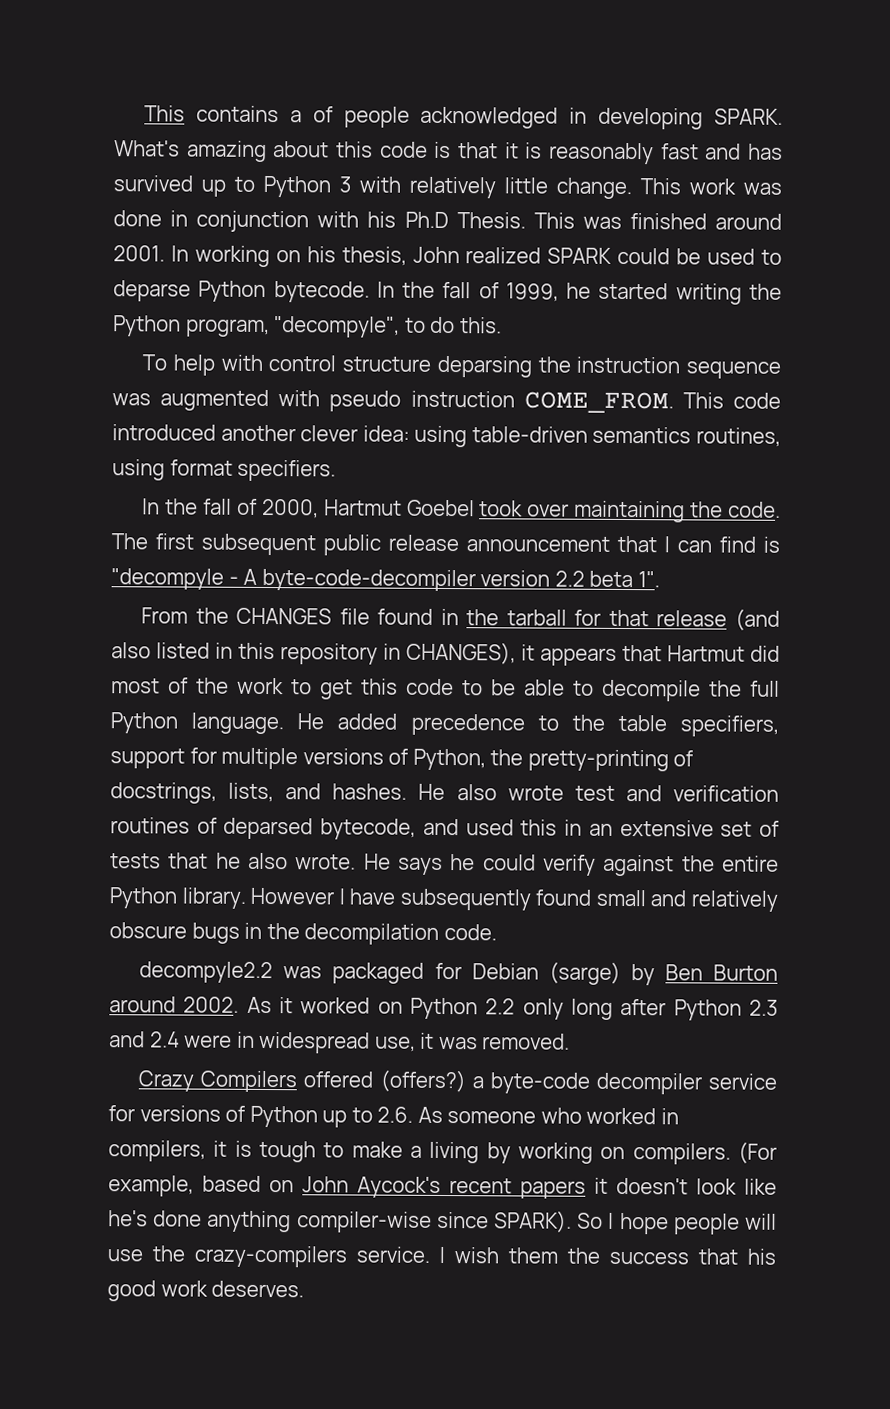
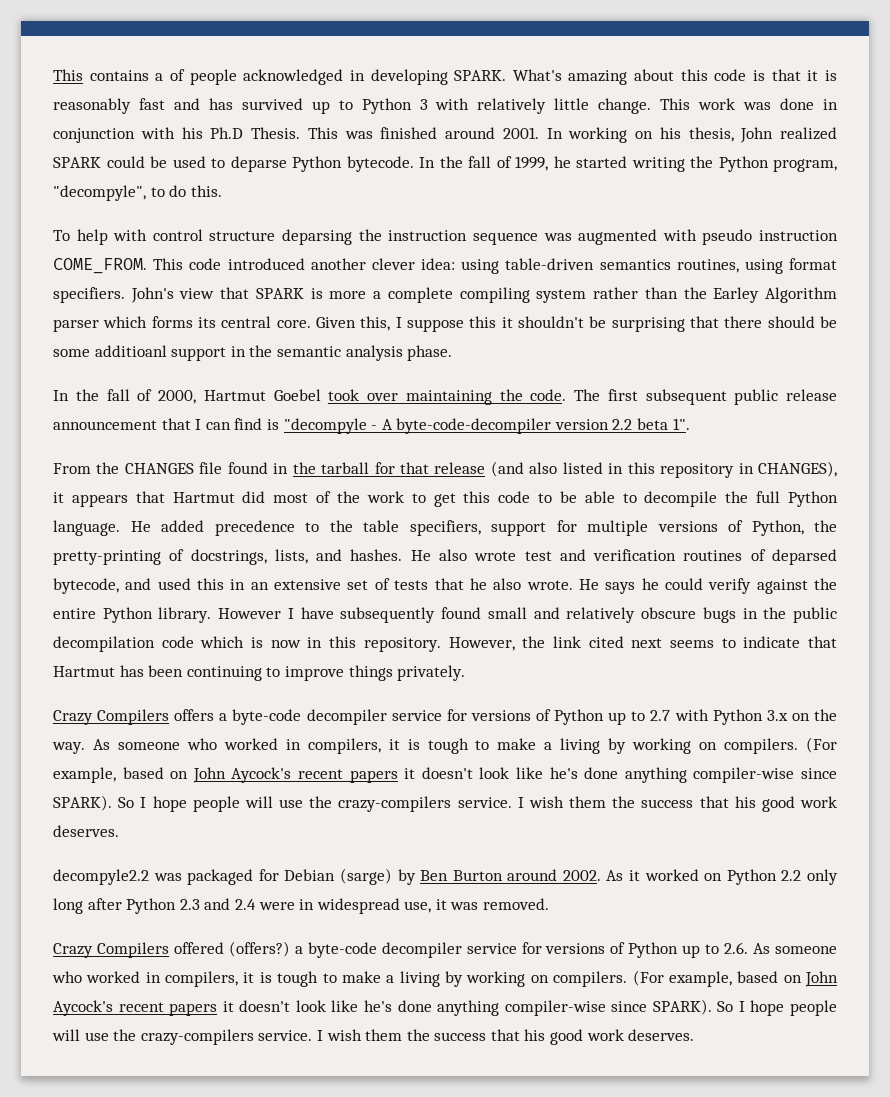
(337, 470) none -> [130,287,838,303] [53,316,838,332] [53,345,453,361] John's view that SPARK is more a complete compiling system rather than the Earley Algorithm parser which forms its central core. Given this, I suppose this it shouldn't be surprising that there should be some additioanl support in the semantic analysis phase.
[304,923,497,945] decompilation code. -> [793,607,838,623] [53,636,837,652] [53,665,466,681] [53,709,837,725] [52,737,838,754] [53,767,838,783] [53,795,837,812] [53,825,119,837] public decompilation code which is now in this repository. However, the link cited next seems to indicate that Hartmut has been continuing to improve things privately. // Crazy Compilers offers a byte-code decompiler service for versions of Python up to 2.7 with Python 3.x on the way. As someone who worked in compilers, it is tough to make a living by working on compilers. (For example, based on John Aycock's recent papers it doesn't look like he's done anything compiler-wise since SPARK). So I hope people will use the crazy-compilers service. I wish them the success that his good work deserves.

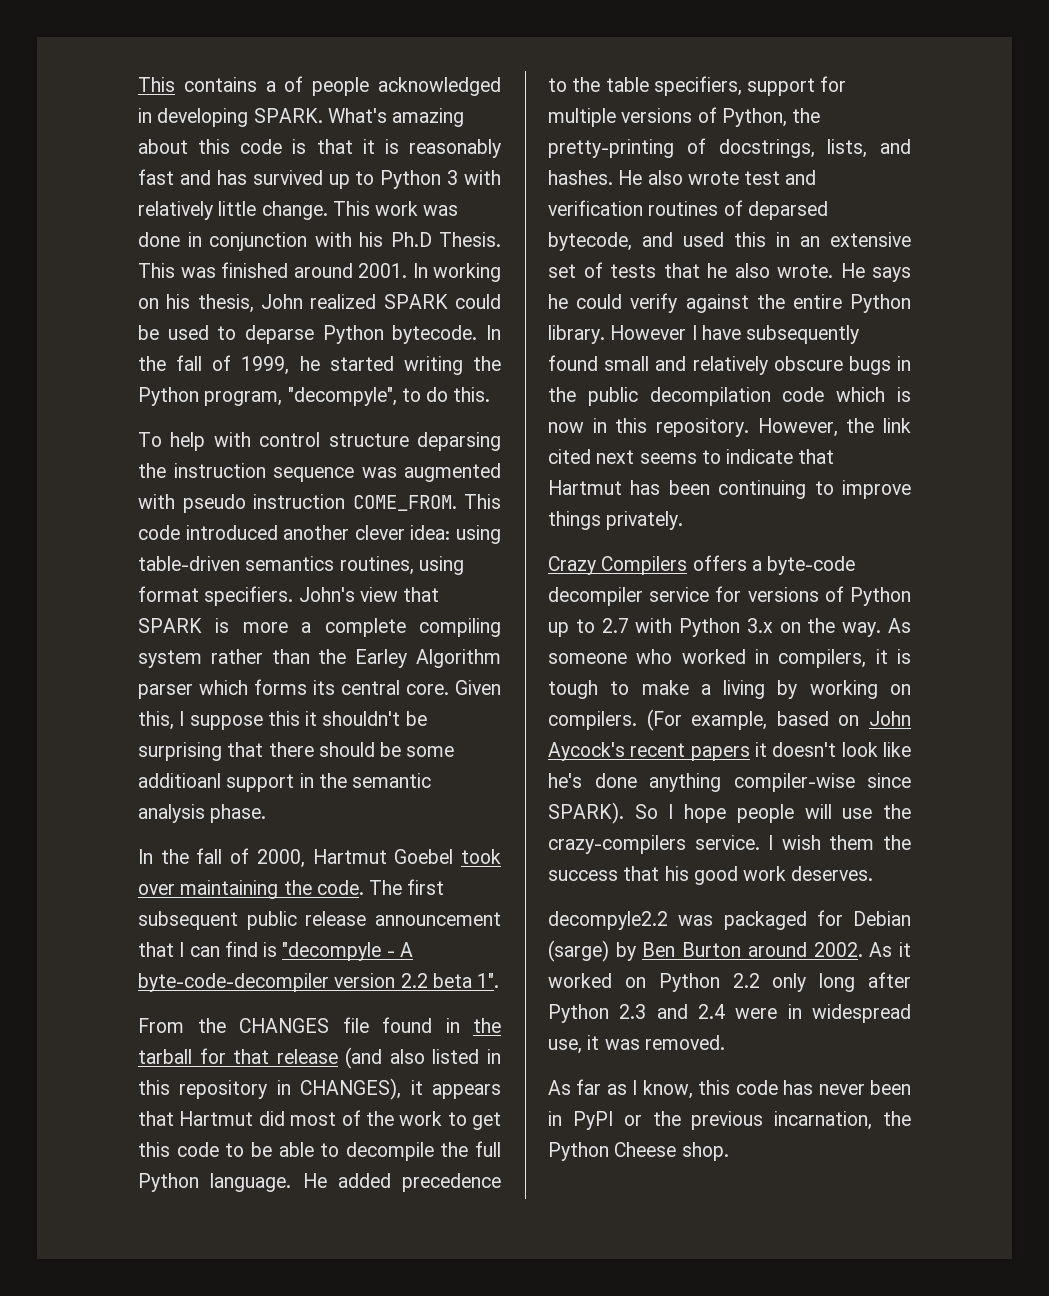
[53,941,837,958] [52,970,838,987] [53,999,837,1016] [52,1029,695,1045] Crazy Compilers offered (offers?) a byte-code decompiler service for versions of Python up to 2.6. As someone who worked in compilers, it is tough to make a living by working on compilers. (For example, based on John Aycock's recent papers it doesn't look like he's done anything compiler-wise since SPARK). So I hope people will use the crazy-compilers service. I wish them the success that his good work deserves. -> [548,1079,911,1099] [548,1111,911,1130] [548,1142,729,1161] As far as I know, this code has never been in PyPI or the previous incarnation, the Python Cheese shop.

